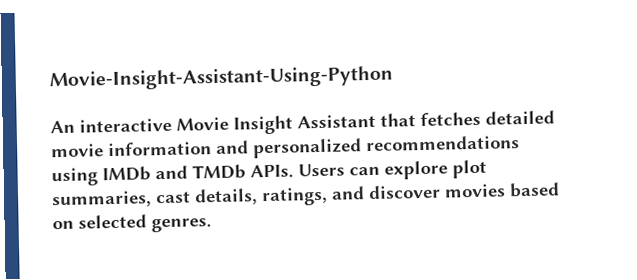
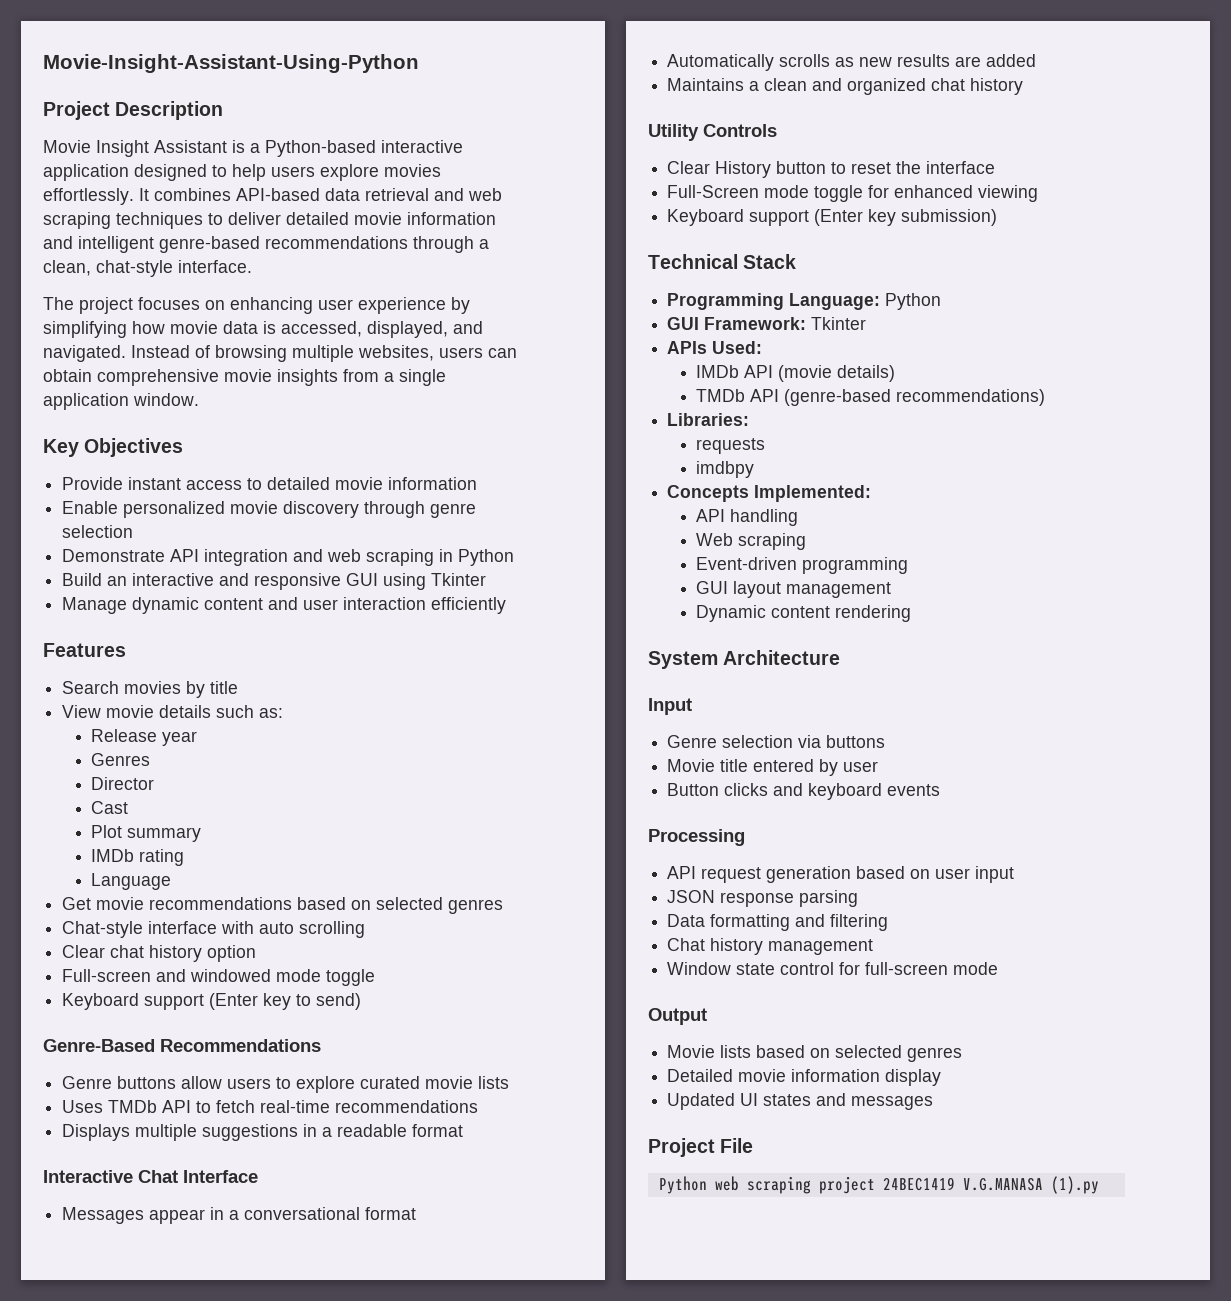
[50,117,172,134] An interactive -> [43,101,224,120] Project Description //
[380,110,555,127] [51,135,520,159] [51,159,487,187] [51,182,560,209] [52,214,212,233] that fetches detailed movie information and personalized recommendations using IMDb and TMDb APIs. Users can explore plot summaries, cast details, ratings, and discover movies based on selected genres. -> [232,140,463,157] [43,164,441,181] [43,188,502,205] [43,212,496,229] [43,236,489,253] [43,260,252,277] [43,297,470,314] [43,321,483,338] [43,345,517,362] [43,369,446,386] [43,393,199,410] [43,438,184,457] [62,477,478,490] [62,501,477,518] [62,525,134,538] [62,549,515,566] [62,573,487,590] [62,597,507,614] [43,643,126,657] [62,681,239,698] [62,705,284,718] [91,729,198,746] [91,753,151,766] [91,777,155,790] [91,801,129,814] [91,825,202,842] [91,849,185,866] [91,873,172,890] [62,897,504,914] [62,921,366,938] [62,945,257,962] [62,969,376,986] [62,993,362,1010] [43,1039,321,1052] [62,1076,510,1093] [62,1100,479,1113] [62,1124,464,1141] [43,1170,258,1183] [62,1207,417,1224] [667,54,1037,71] [667,78,1024,95] [648,124,777,141] [667,161,996,178] [667,185,1039,202] [667,209,998,226] [648,254,797,269] [667,293,942,310] [667,317,867,330] [667,341,763,354] [696,365,896,382] [696,389,1046,406] [667,413,750,426] [696,438,766,454] [696,461,755,478] [667,485,872,502] [696,509,799,526] [696,533,807,550] [696,557,909,574] [696,581,892,598] [696,605,912,622] [648,650,841,669] [648,698,692,715] [667,735,886,748] [667,759,879,776] [667,783,941,800] [648,829,745,846] [667,866,1015,883] [667,890,859,907] [667,914,889,931] [667,938,874,955] [667,962,999,975] [648,1008,707,1025] [667,1045,963,1062] [667,1069,942,1086] [667,1093,934,1110] [648,1138,754,1157] [658,1176,1099,1194] is a Python-based interactive application designed to help users explore movies effortlessly. It combines API-based data retrieval and web scraping techniques to deliver detailed movie information and intelligent genre-based recommendations through a clean, chat-style interface. // The project focuses on enhancing user experience by simplifying how movie data is accessed, displayed, and navigated. Instead of browsing multiple websites, users can obtain comprehensive movie insights from a single application window. // Key Objectives // Provide instant access to detailed movie information // Enable personalized movie discovery through genre selection // Demonstrate API integration and web scraping in Python // Build an interactive and responsive GUI using Tkinter // Manage dynamic content and user interaction efficiently // Features // Search movies by title // View movie details such as: // Release year // Genres // Director // Cast // Plot summary // IMDb rating // Language // Get movie recommendations based on selected genres // Chat-style interface with auto scrolling // Clear chat history option // Full-screen and windowed mode toggle // Keyboard support (Enter key to send) // Genre-Based Recommendations // Genre buttons allow users to explore curated movie lists // Uses TMDb API to fetch real-time recommendations // Displays multiple suggestions in a readable format // Interactive Chat Interface // Messages appear in a conversational format // Automatically scrolls as new results are added // Maintains a clean and organized chat history // Utility Controls // Clear History button to reset the interface // Full-Screen mode toggle for enhanced viewing // Keyboard support (Enter key submission) // Technical Stack // Programming Language: Python // GUI Framework: Tkinter // APIs Used: // IMDb API (movie details) // TMDb API (genre-based recommendations) // Libraries: // requests // imdbpy // Concepts Implemented: // API handling // Web scraping // Event-driven programming // GUI layout management // Dynamic content rendering // System Architecture // Input // Genre selection via buttons // Movie title entered by user // Button clicks and keyboard events // Processing // API request generation based on user input // JSON response parsing // Data formatting and filtering // Chat history management // Window state control for full-screen mode // Output // Movie lists based on selected genres // Detailed movie information display // Updated UI states and messages // Project File // Python web scraping project 24BEC1419 V.G.MANASA (1).py

